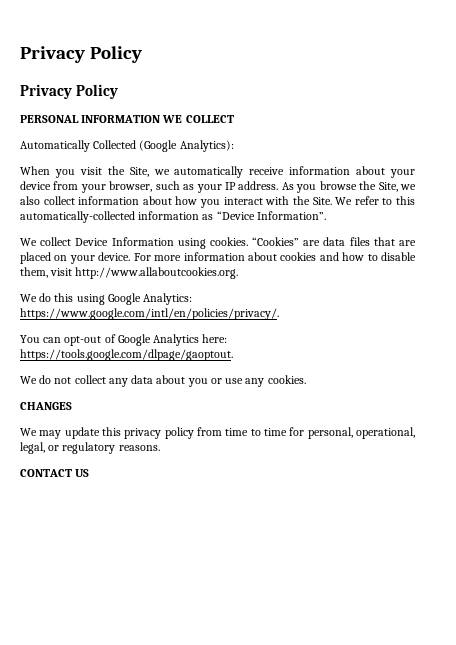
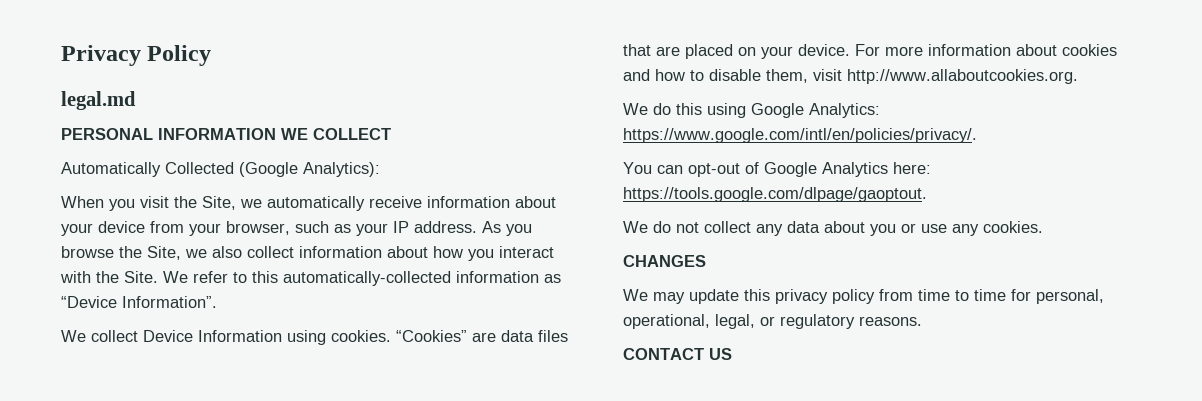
[20,46,143,63] [20,84,119,99] Privacy Policy // Privacy Policy -> [61,45,212,66] [61,91,136,110] Privacy Policy // legal.md

